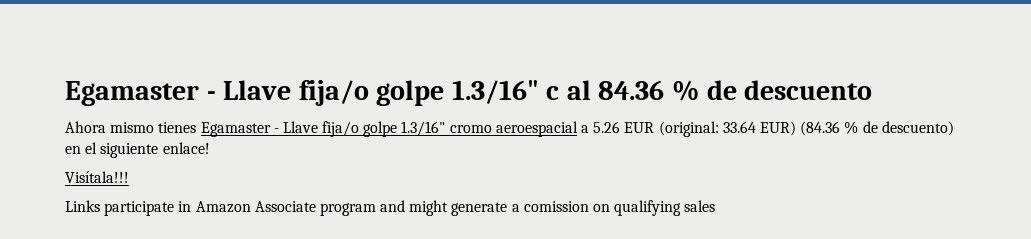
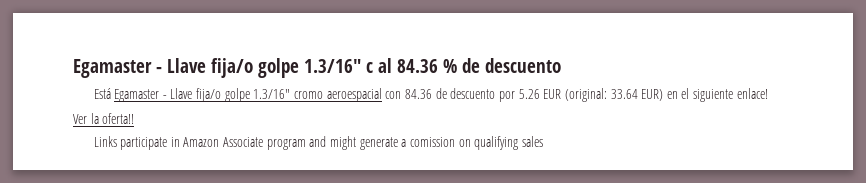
[65,121,197,133] Ahora mismo tienes -> [93,88,111,99] Está
[581,125,590,133] a -> [385,88,515,102] con 84.36 de descuento por
[800,121,954,136] (84.36 % de descuento) -> (664, 95) none
[65,171,129,183] Visítala!!! -> [73,113,135,124] Ver la oferta!!

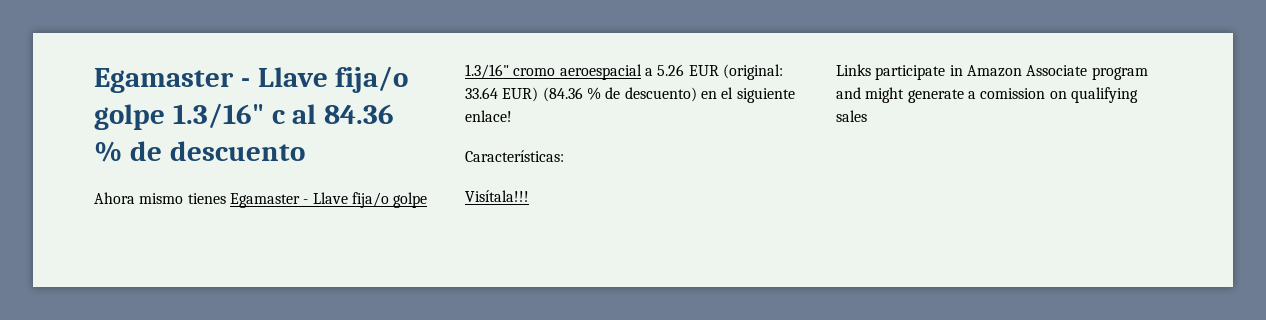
[93,88,111,99] Está -> [94,192,226,204] Ahora mismo tienes
[385,88,515,102] con 84.36 de descuento por -> [644,68,653,76] a
(664, 95) none -> [542,87,697,102] (84.36 % de descuento)
[73,113,135,124] Ver la oferta!! -> [465,150,564,162] [465,190,529,202] Características: // Visítala!!!

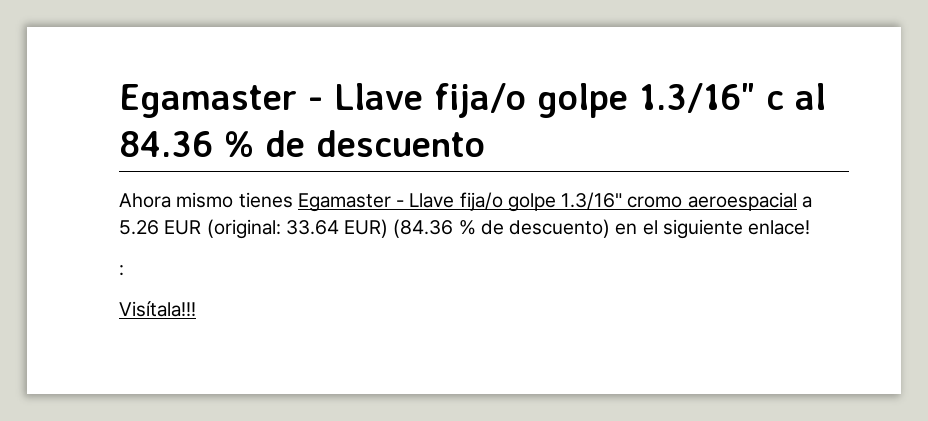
[465,150,564,162] Características: -> [119,265,124,276] :
[836,64,1148,80] [836,87,1138,103] [836,110,867,122] // Links participate in Amazon Associate program and might generate a comission on qualifying sales -> (196, 309) none

